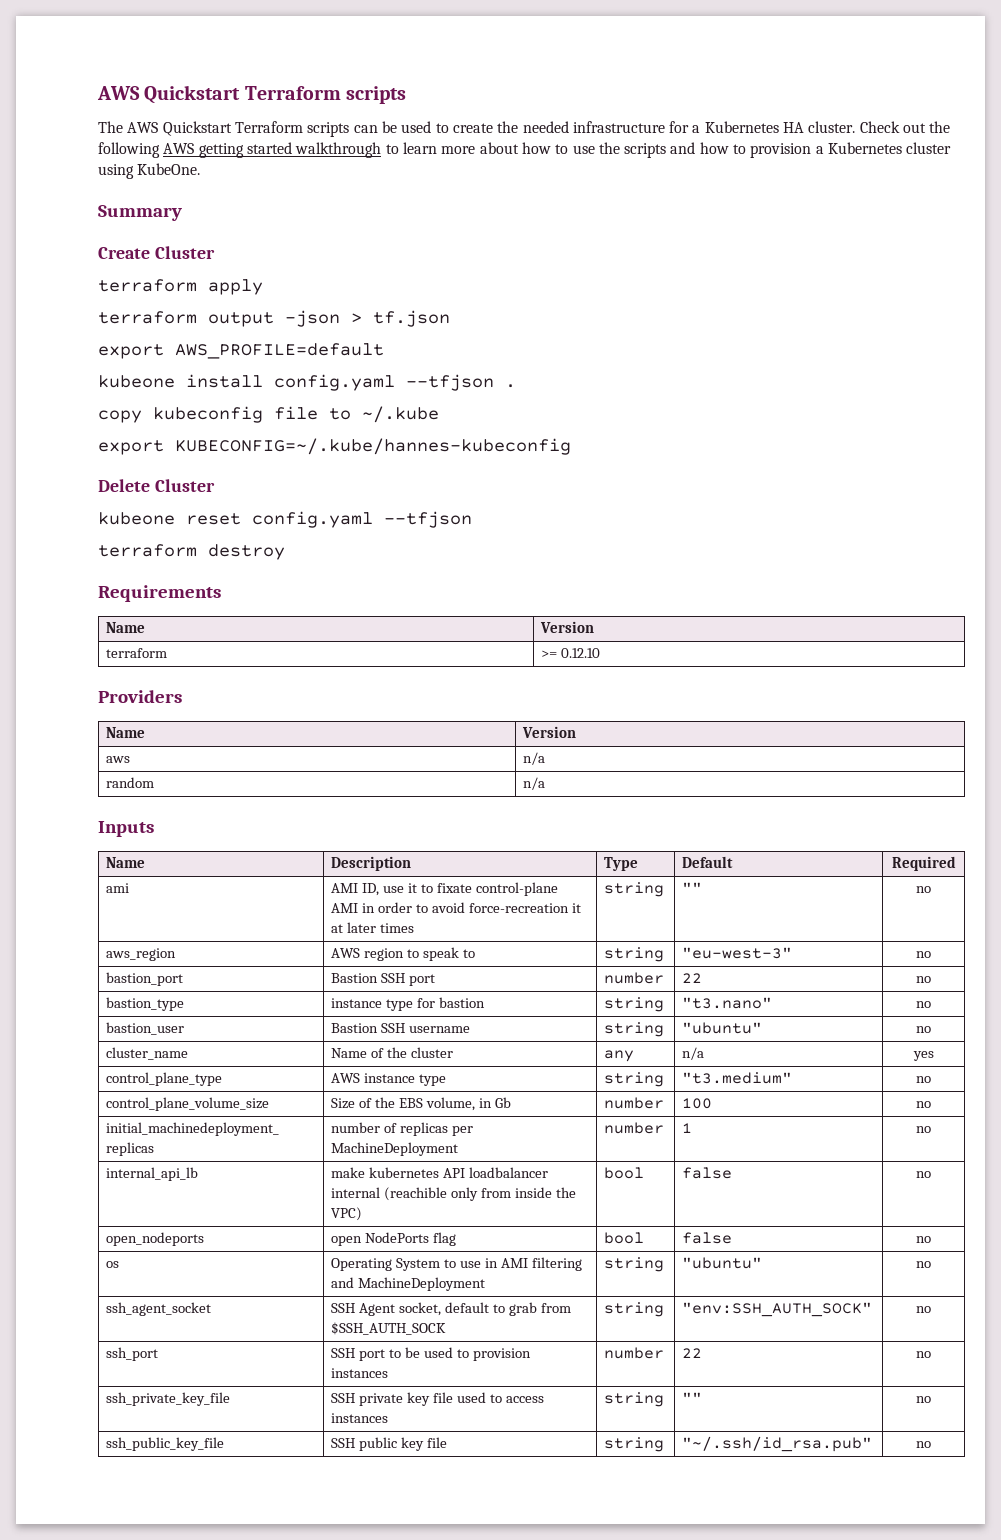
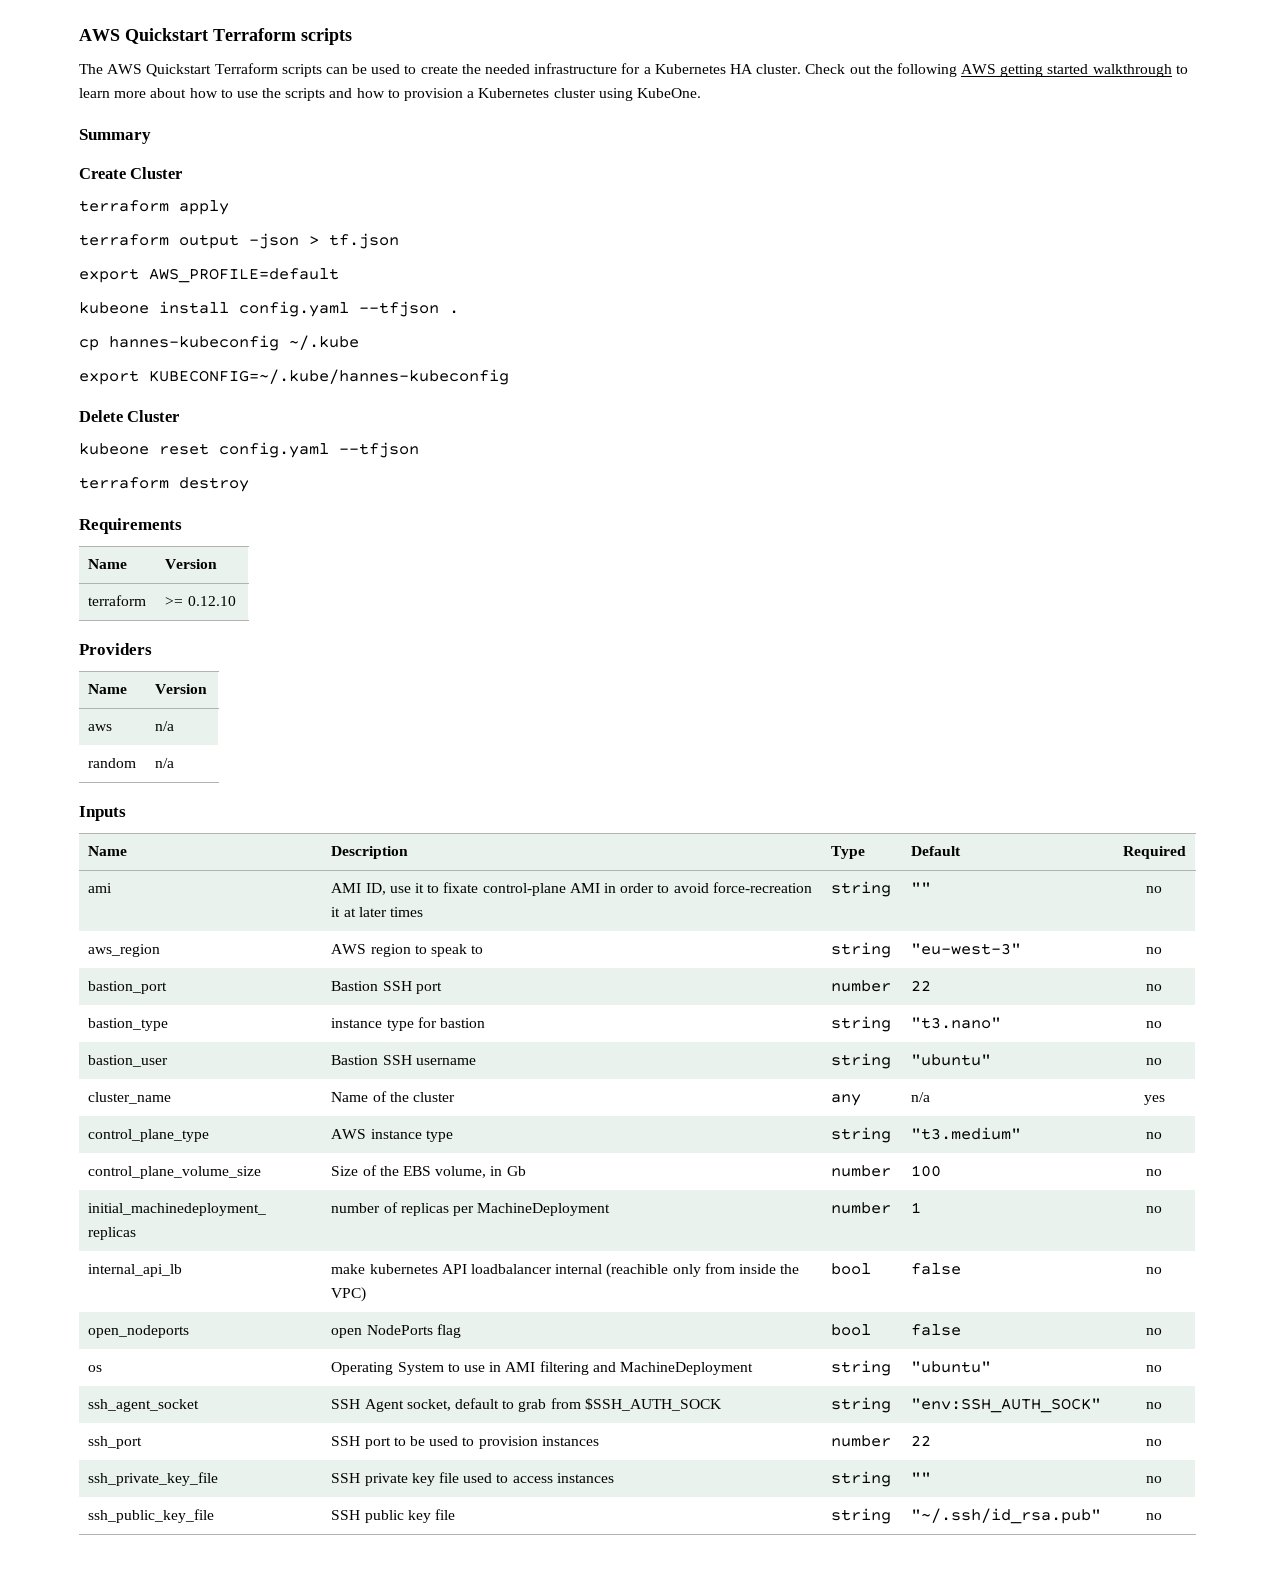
[98,406,351,423] copy kubeconfig file to -> [79,335,279,351] cp hannes-kubeconfig

